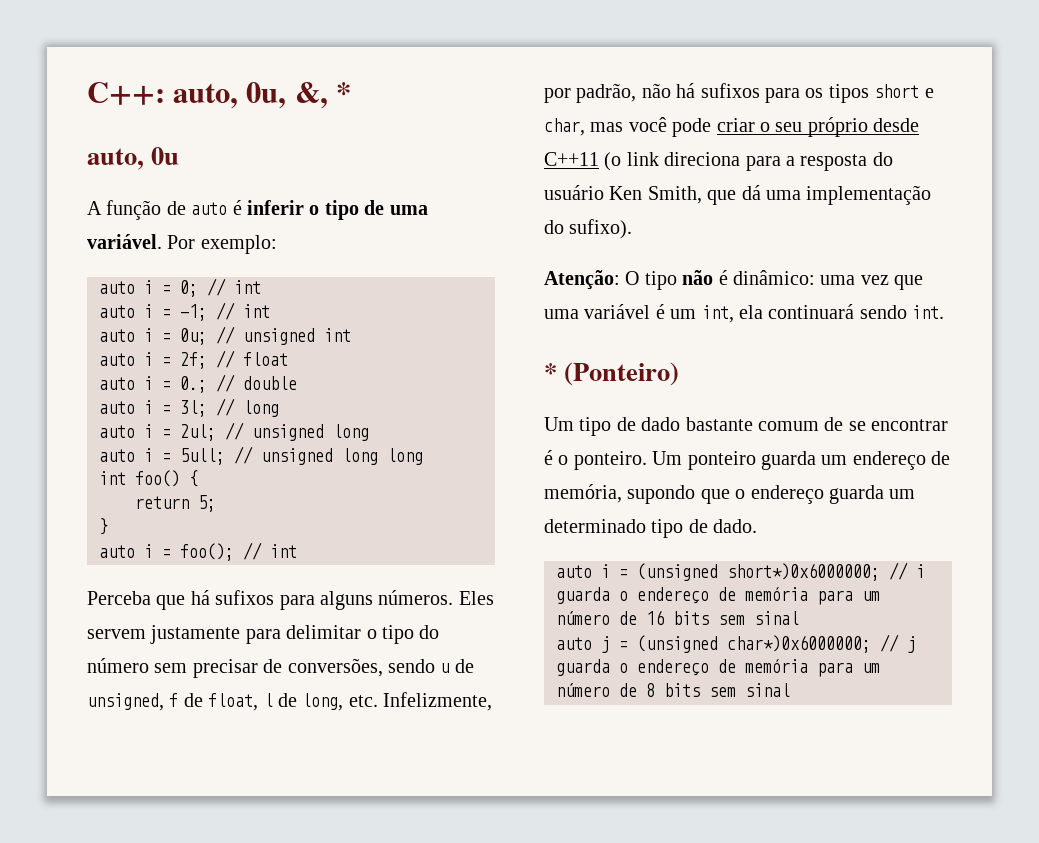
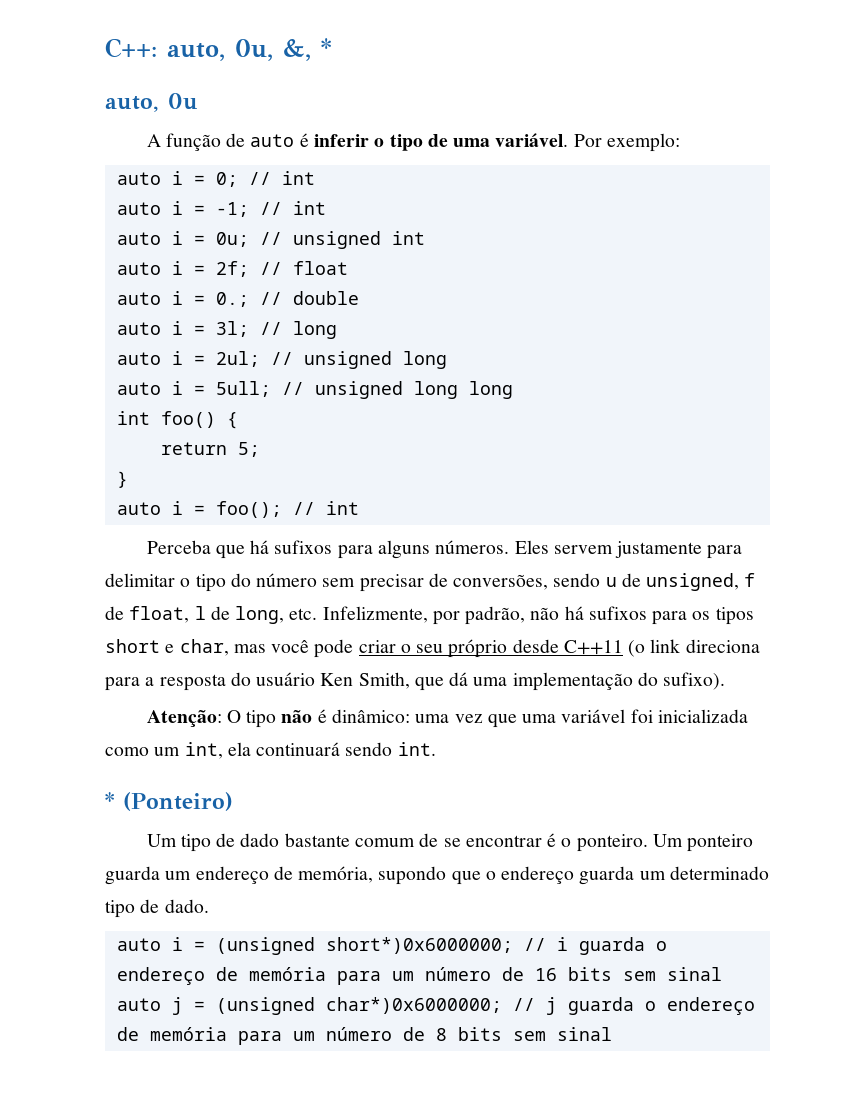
[655,304,665,319] é -> [630,709,748,723] [105,747,149,756] foi inicializada como

